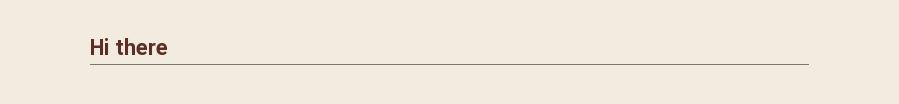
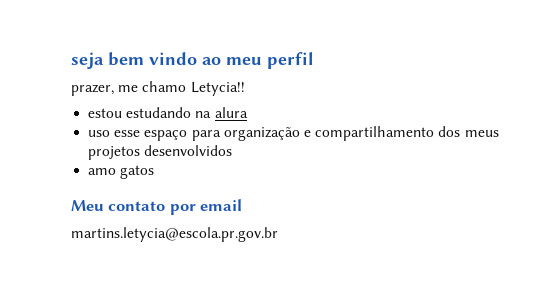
[90,38,168,55] Hi there -> [71,52,313,69] [71,81,245,96] [88,107,248,118] [88,126,499,141] [88,145,233,160] [88,165,155,179] [71,199,243,215] [71,227,278,242] seja bem vindo ao meu perfil // prazer, me chamo Letycia!! // estou estudando na alura // uso esse espaço para organização e compartilhamento dos meus projetos desenvolvidos // amo gatos // Meu contato por email // martins.letycia@escola.pr.gov.br

